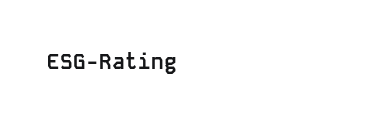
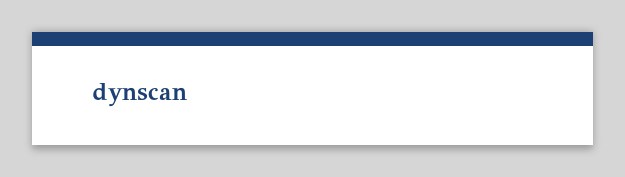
[47,52,177,74] ESG-Rating -> [92,83,187,107] dynscan

